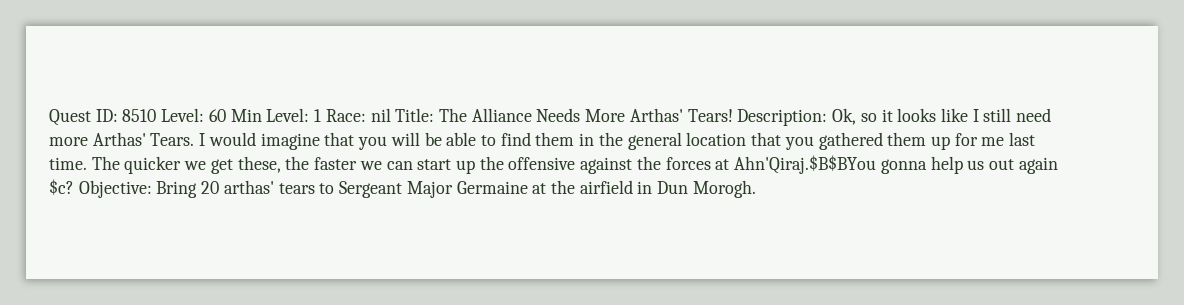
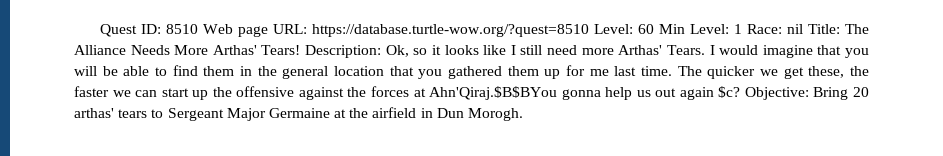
(157, 115) none -> [202,24,589,37] Web page URL: https://database.turtle-wow.org/?quest=8510

